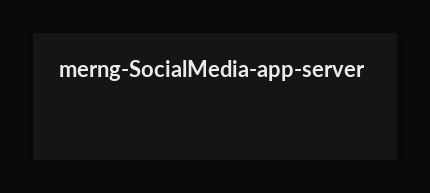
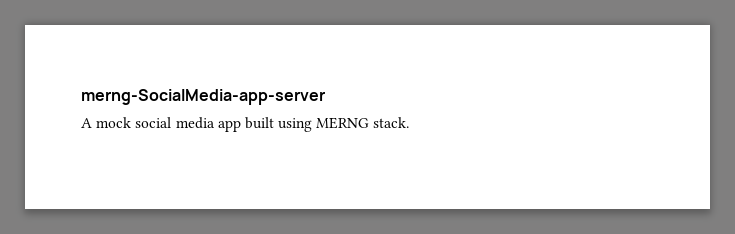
(365, 70) none -> [81,117,410,132] // A mock social media app built using MERNG stack.

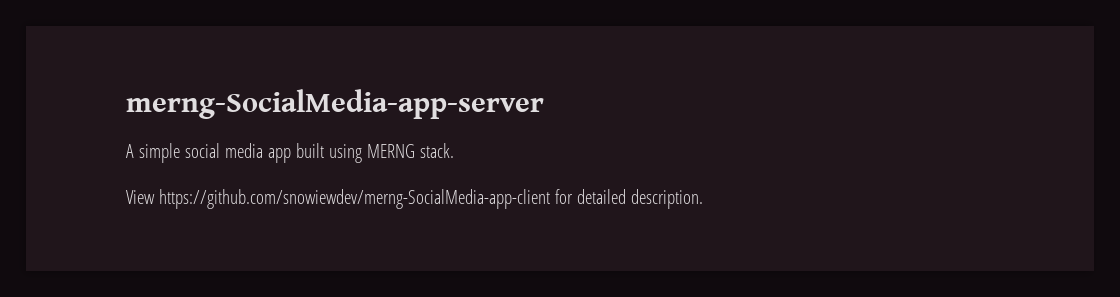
[96,117,132,128] mock -> [138,143,180,163] simple
(410, 122) none -> [126,189,703,209] // View https://github.com/snowiewdev/merng-SocialMedia-app-client for detailed description.

